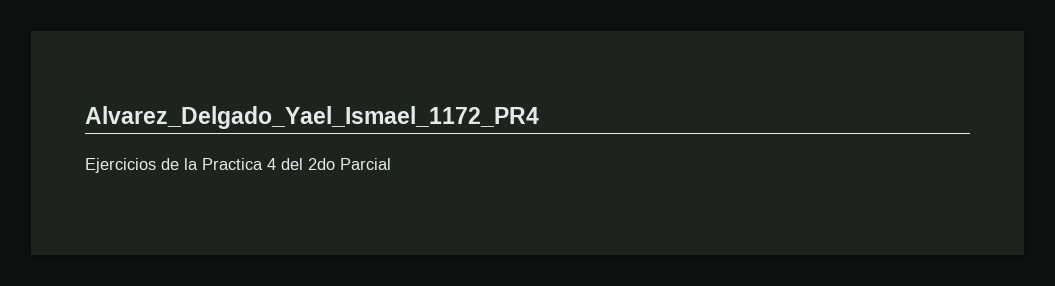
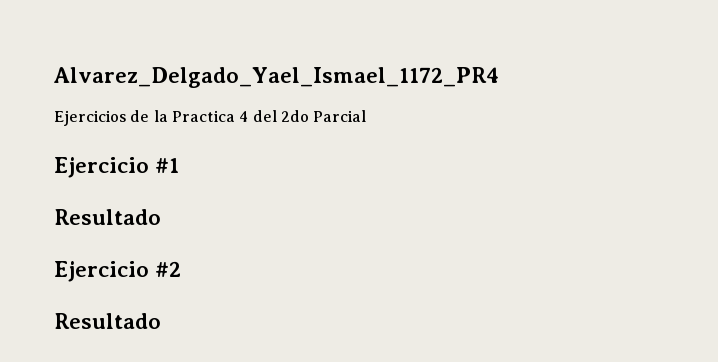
(391, 164) none -> [54,157,180,178] [54,209,161,225] [54,261,182,282] [54,313,161,329] // Ejercicio #1 // Resultado // Ejercicio #2 // Resultado

